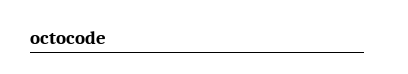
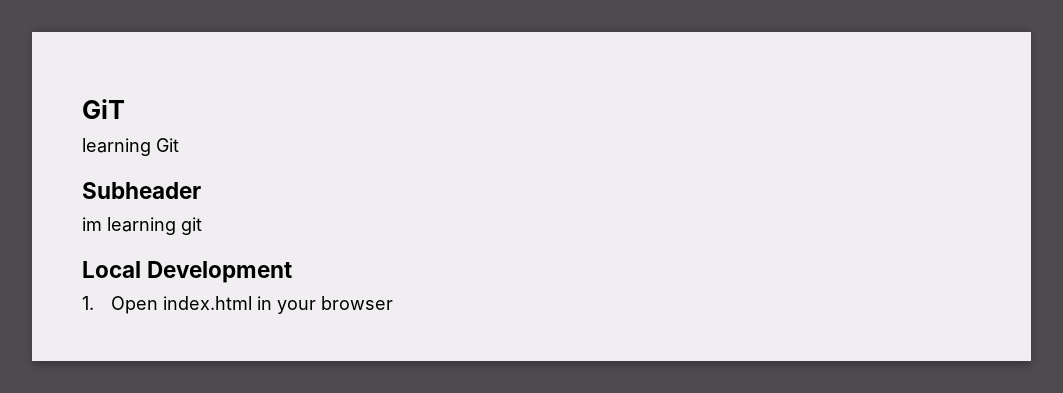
[30,31,106,44] octocode -> [82,99,125,119] [82,138,179,156] [82,182,201,199] [82,217,202,235] [82,261,293,283] [82,296,394,314] GiT // learning Git // Subheader // im learning git // Local Development // 1. Open index.html in your browser

